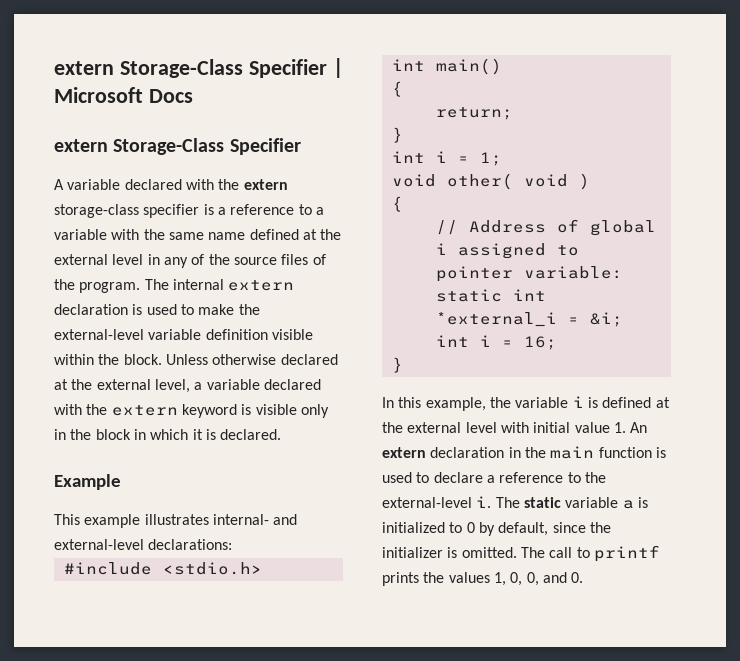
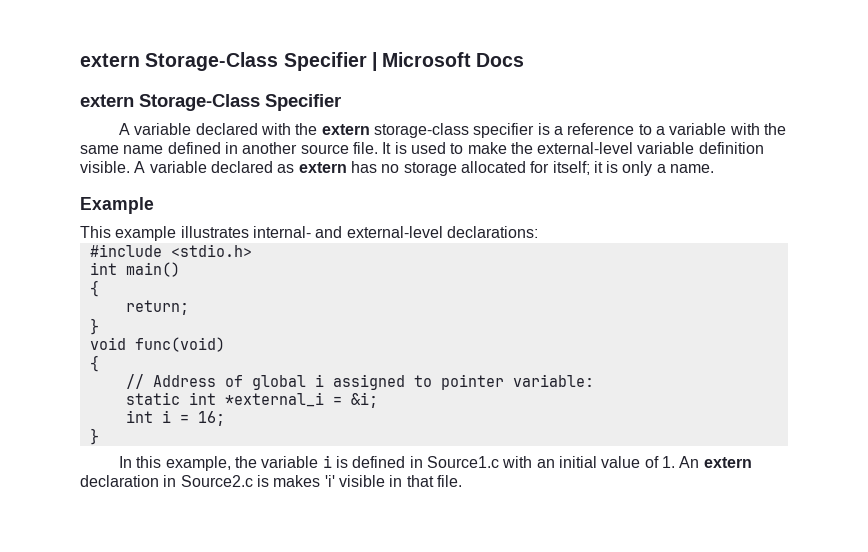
[302,229,342,240] [54,254,326,268] [54,279,295,293] [54,304,128,315] at the external level in any of the source files of the program. The internal extern declaration -> [224,142,392,154] in another source file. It
[271,329,313,340] [54,354,338,365] [54,379,321,393] [54,404,329,418] [54,429,282,440] visible within the block. Unless otherwise declared at the external level, a variable declared with the extern keyword is visible only in the block in which it is declared. -> [80,161,715,176] visible. A variable declared as extern has no storage allocated for itself; it is only a name.
[391,151,502,166] [391,173,590,190] int i = 1; // void other( void ) -> [89,337,225,352] void func(void)
[655,397,670,408] [382,422,529,433] at the external level with -> [409,456,555,468] in Source1.c with an
(610, 427) none -> [644,456,659,468] of
[524,446,666,459] [382,472,606,483] [382,496,648,509] [382,522,611,536] [382,545,660,562] [382,572,584,586] the main function is used to declare a reference to the external-level i. The static variable a is initialized to 0 by default, since the initializer is omitted. The call to printf prints the values 1, 0, 0, and 0. -> [180,475,462,487] Source2.c is makes 'i' visible in that file.

